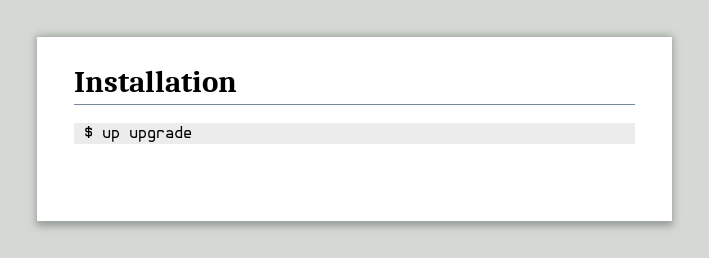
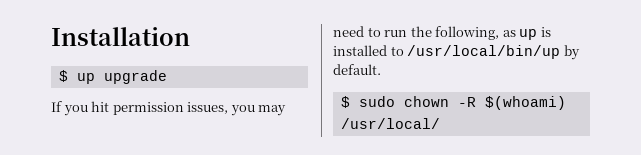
(193, 134) none -> [51,101,287,116] [333,26,551,40] [333,45,580,60] [333,64,381,75] [340,96,566,110] [340,118,440,129] // If you hit permission issues, you may need to run the following, as up is installed to /usr/local/bin/up by default. // $ sudo chown -R $(whoami) /usr/local/

